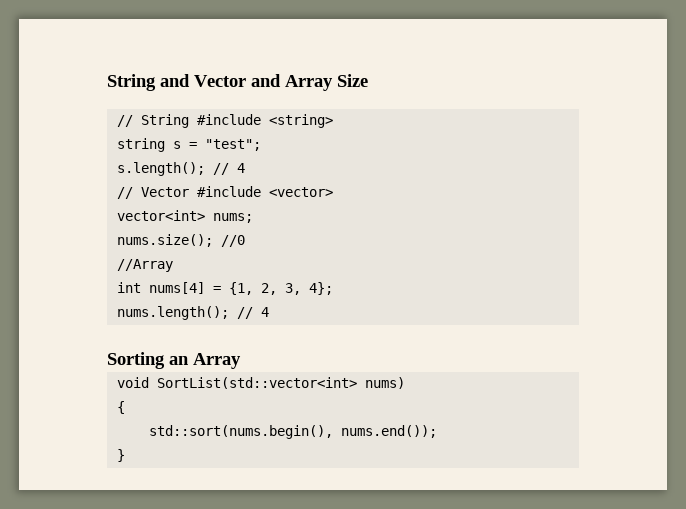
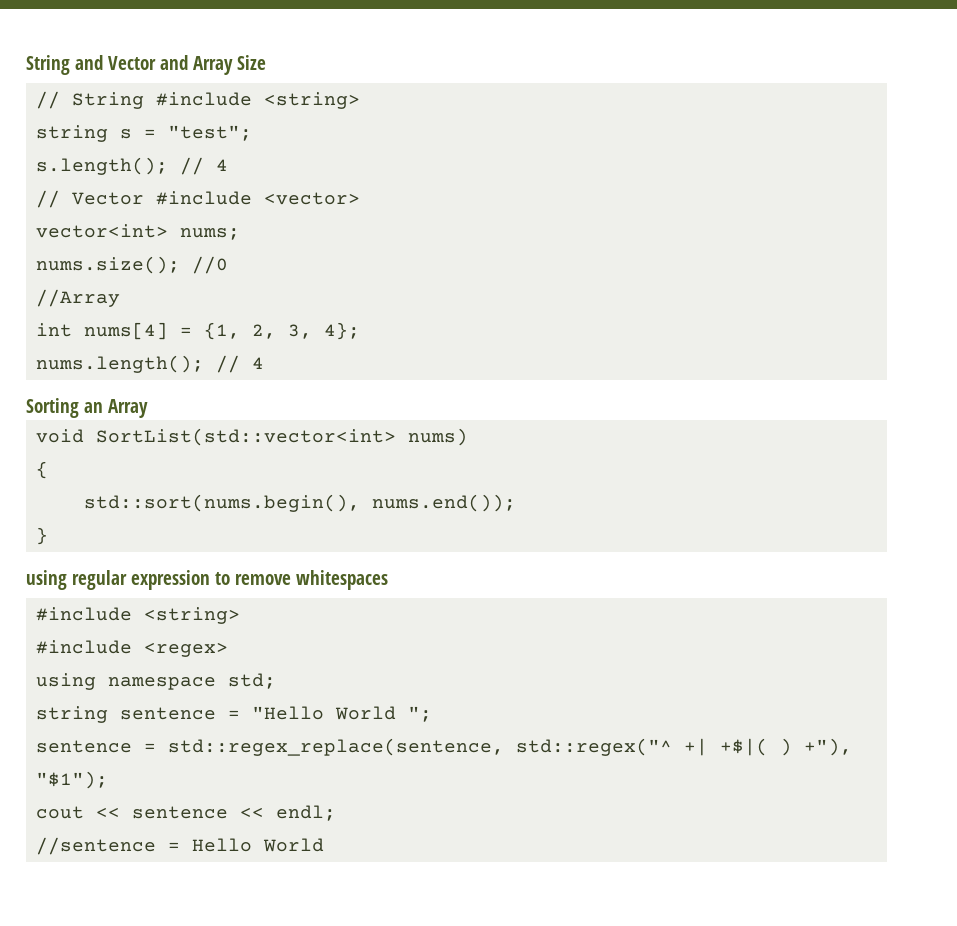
(125, 455) none -> [26,570,388,590] [35,607,240,624] [35,640,228,657] [35,673,276,690] [35,706,432,723] [35,738,852,756] [35,771,108,789] [35,805,336,821] [35,837,324,855] // using regular expression to remove whitespaces // #include <string> // #include <regex> // using namespace std; // string sentence = "Hello World "; // sentence = std::regex_replace(sentence, std::regex("^ +| +$|( ) +"), "$1"); // cout << sentence << endl; // //sentence = Hello World

